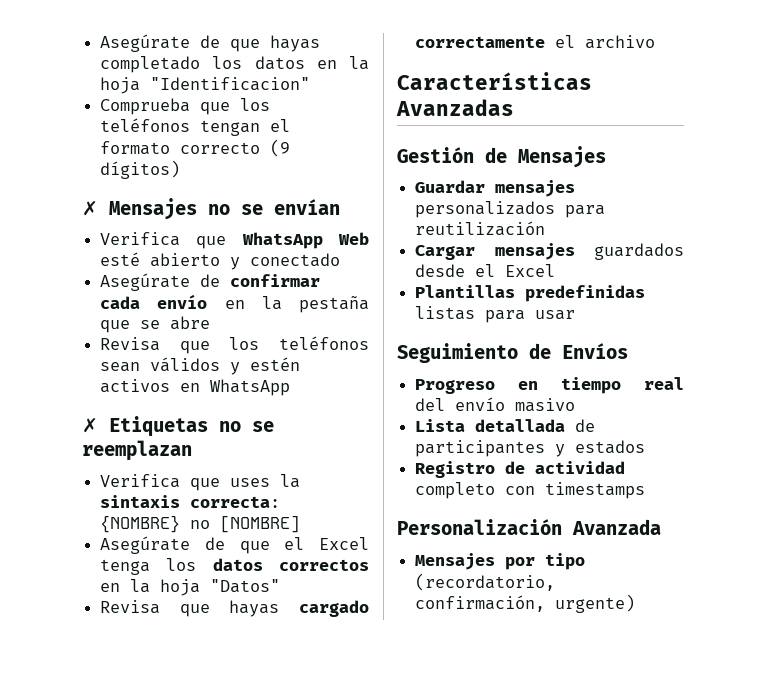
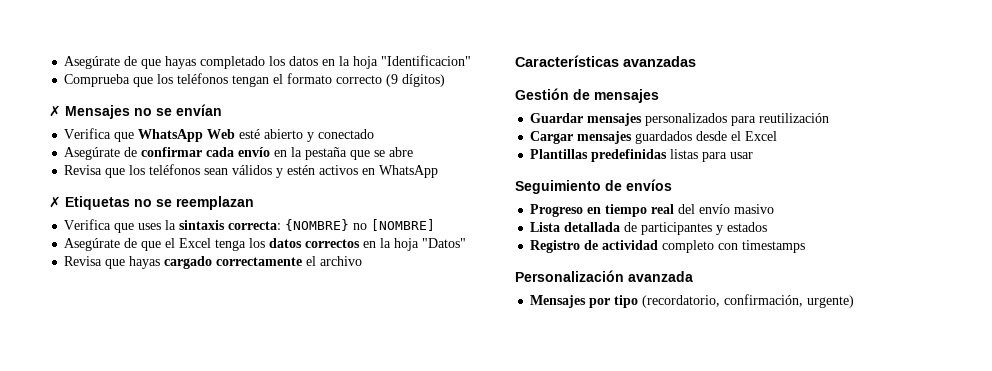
[396,99,514,116] Avanzadas -> [623,56,696,67] avanzadas
[518,146,606,168] Mensajes -> [594,89,659,103] mensajes
[562,343,628,359] Envíos -> [626,179,672,191] envíos
[572,519,661,535] Avanzada -> [628,271,693,282] avanzada

